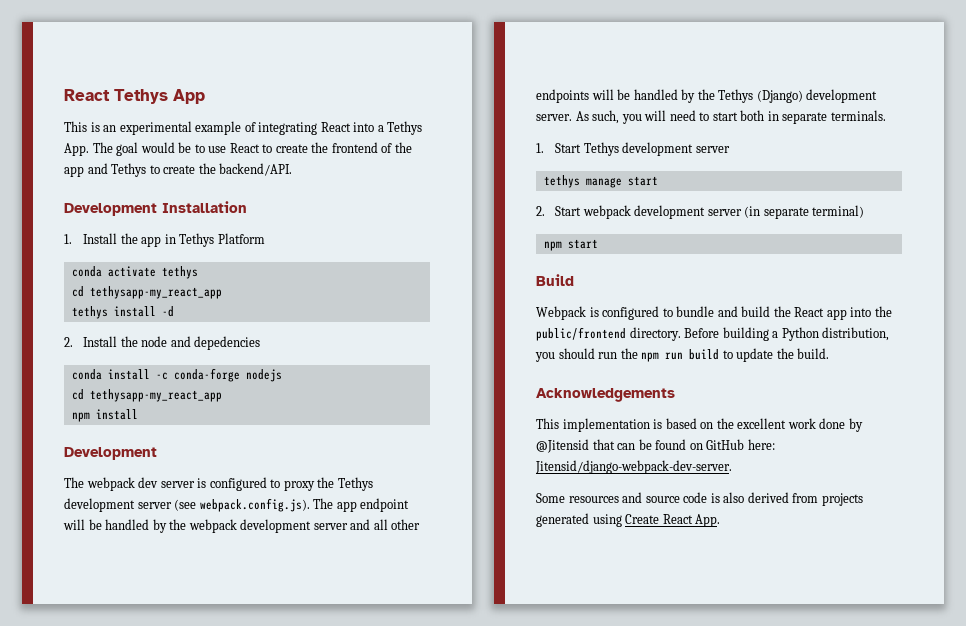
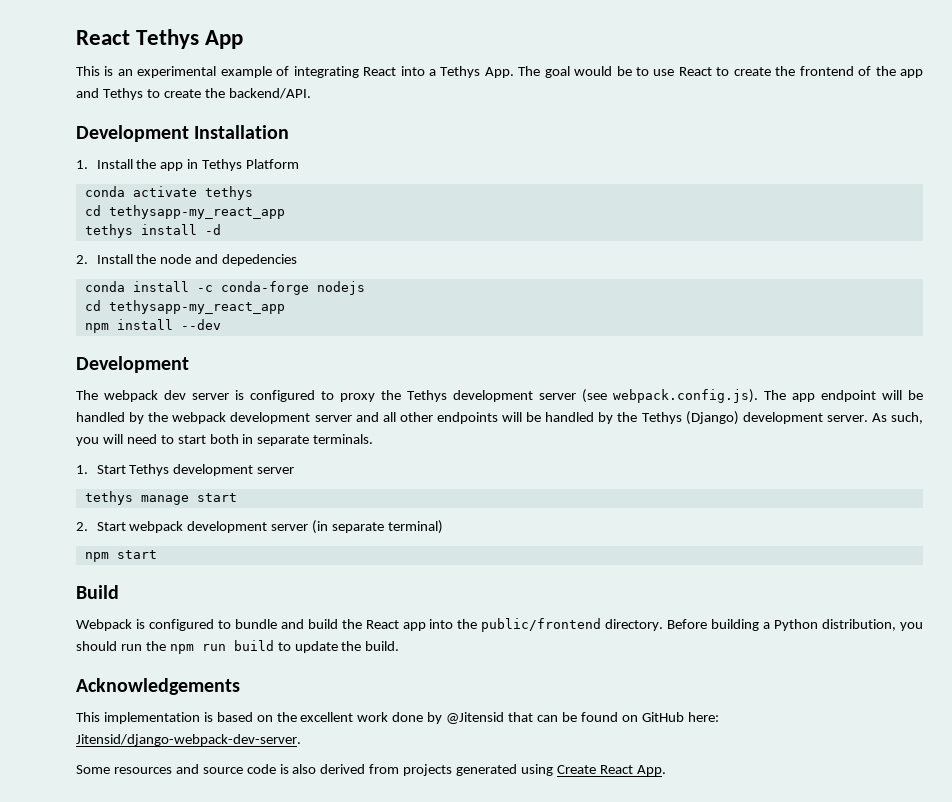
(138, 414) none -> [180,319,221,330] --dev

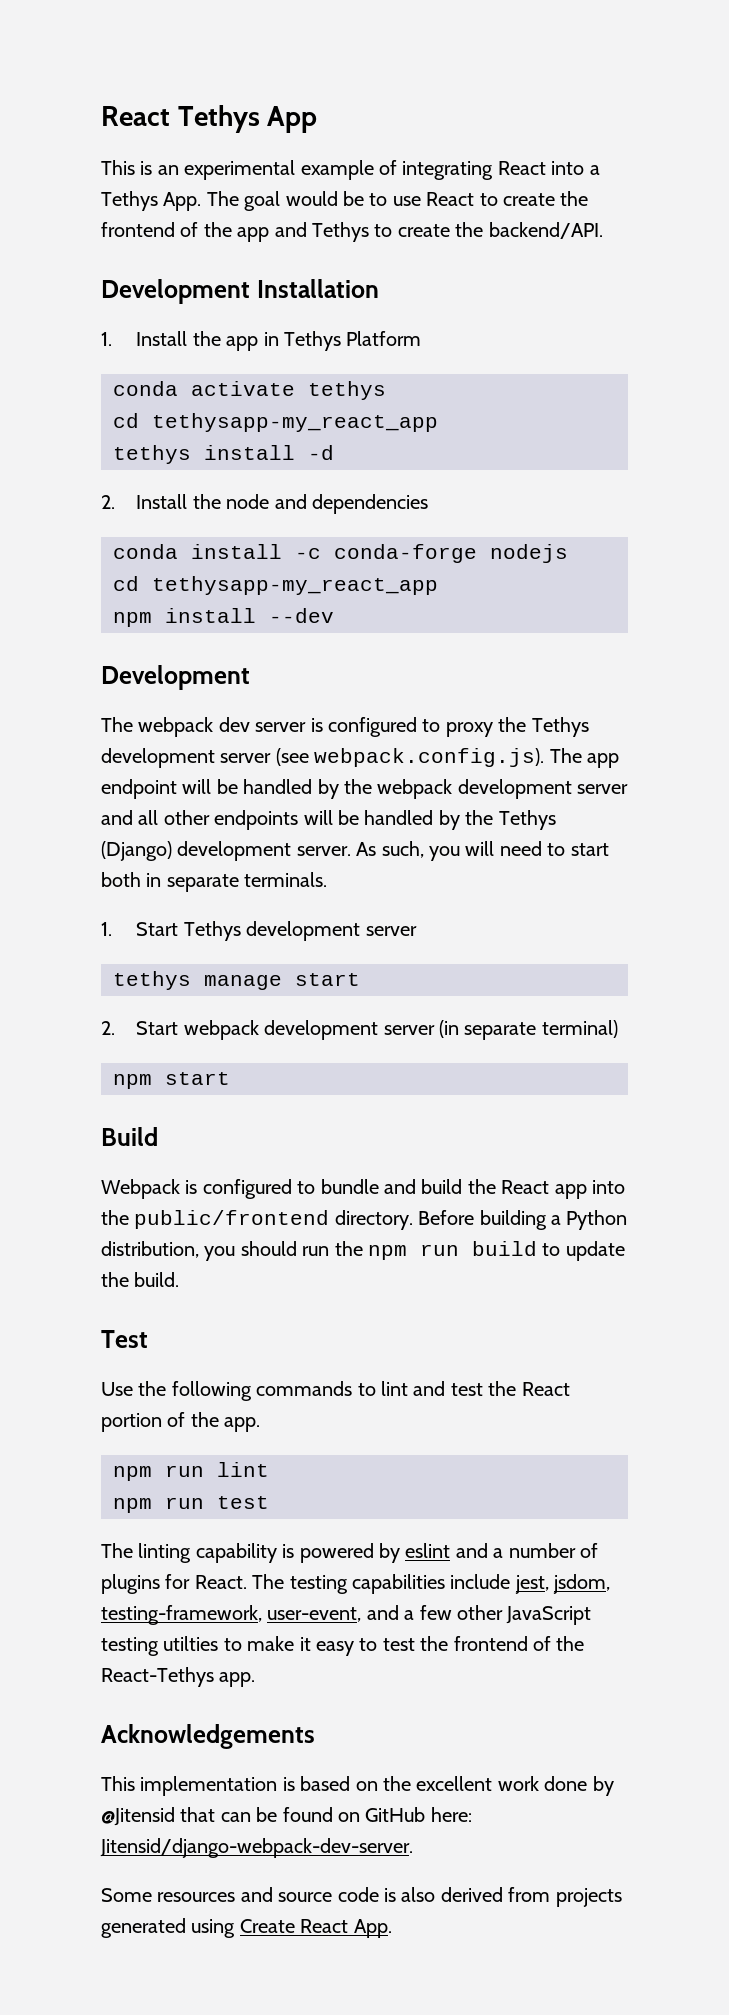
[222,254,298,266] depedencies -> [311,494,428,514] dependencies
(400, 646) none -> [101,1330,148,1348] [101,1381,570,1401] [101,1412,261,1432] [113,1462,269,1481] [113,1496,269,1513] [101,1543,598,1563] [101,1574,611,1594] [101,1605,592,1625] [101,1636,585,1656] [101,1667,256,1687] // Test // Use the following commands to lint and test the React portion of the app. // npm run lint // npm run test // The linting capability is powered by eslint and a number of plugins for React. The testing capabilities include jest, jsdom, testing-framework, user-event, and a few other JavaScript testing utilties to make it easy to test the frontend of the React-Tethys app.

